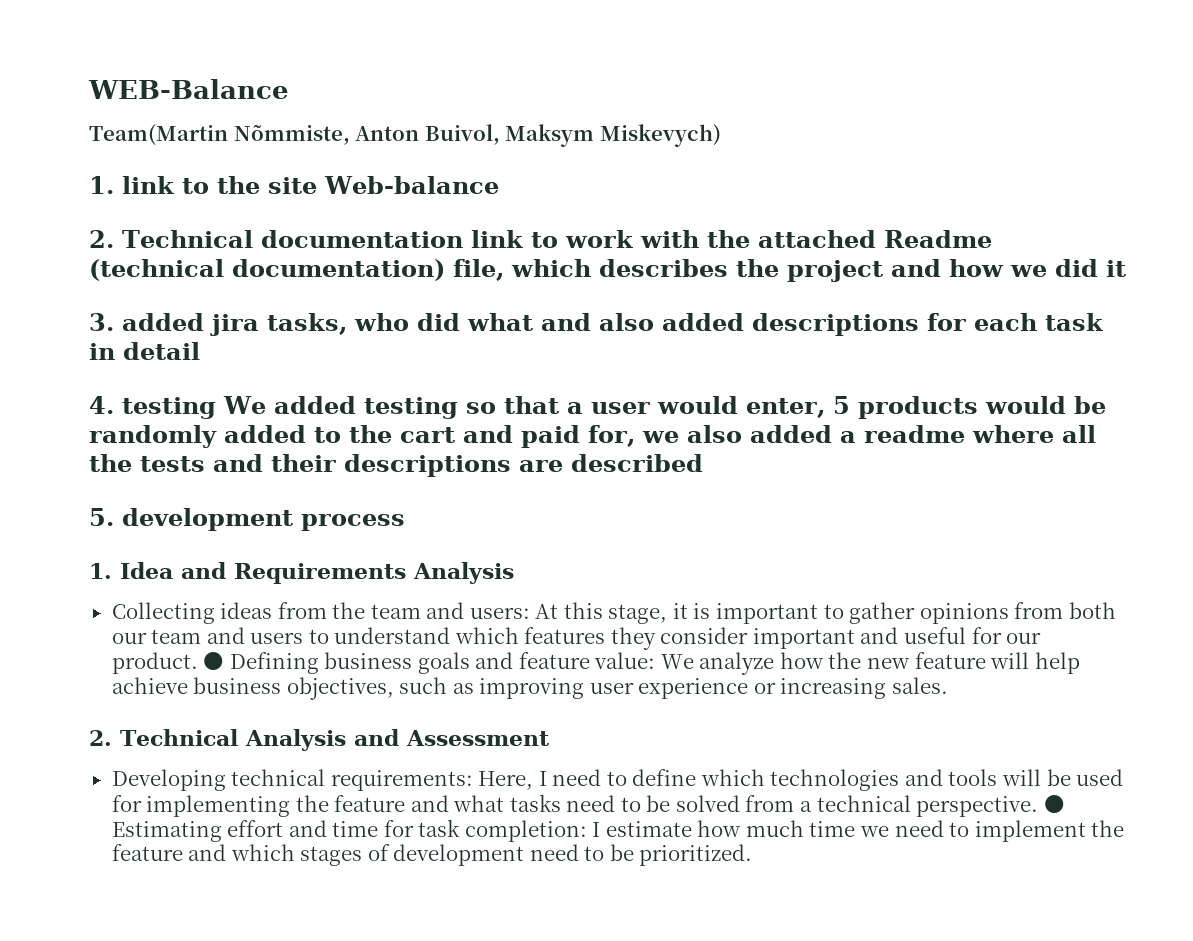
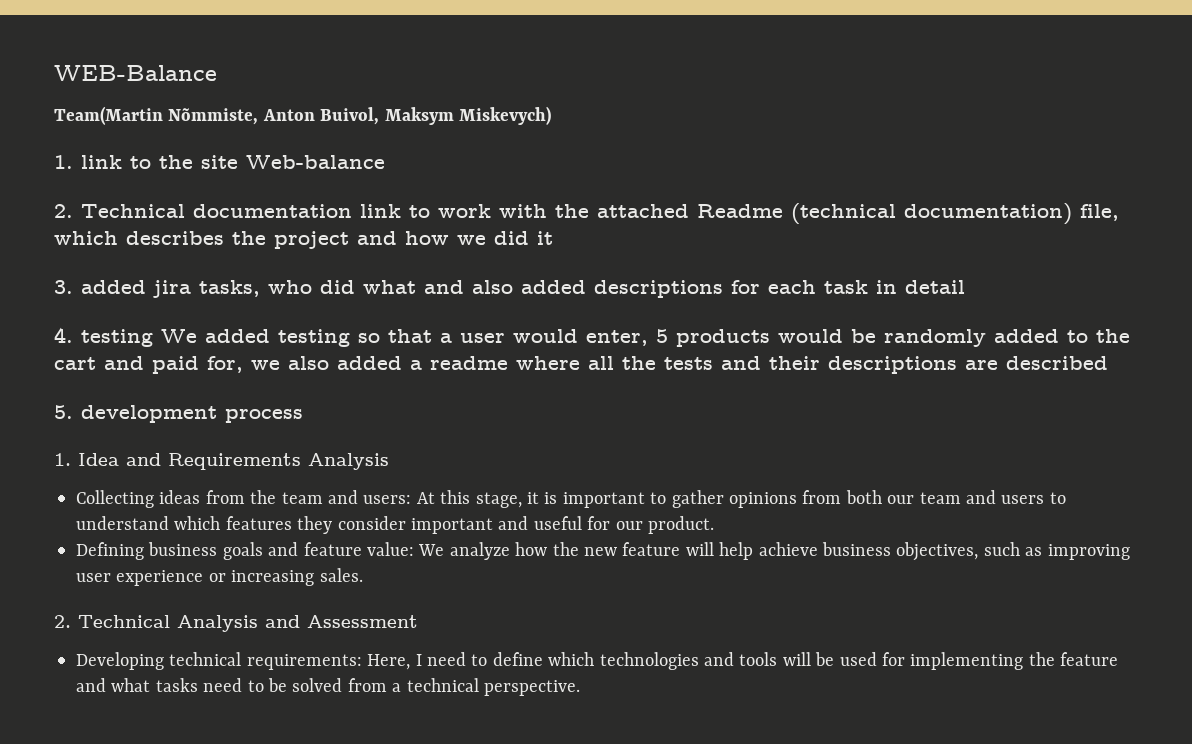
[203,652,225,671] ● -> (714, 525) //
[1043,795,1065,814] [111,819,1125,842] [111,844,753,866] ● Estimating effort and time for task completion: I estimate how much time we need to implement the feature and which stages of development need to be prioritized. -> (580, 688) none

